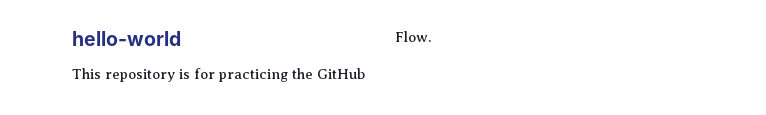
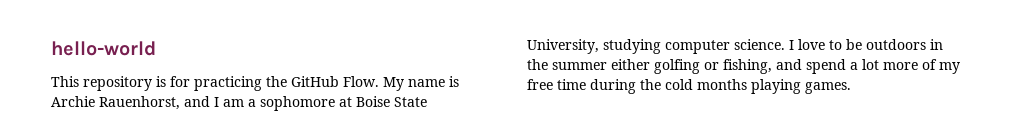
(431, 36) none -> [383,76,459,91] [51,96,427,111] [527,39,943,54] [527,59,960,74] [527,79,851,94] My name is Archie Rauenhorst, and I am a sophomore at Boise State University, studying computer science. I love to be outdoors in the summer either golfing or fishing, and spend a lot more of my free time during the cold months playing games.

